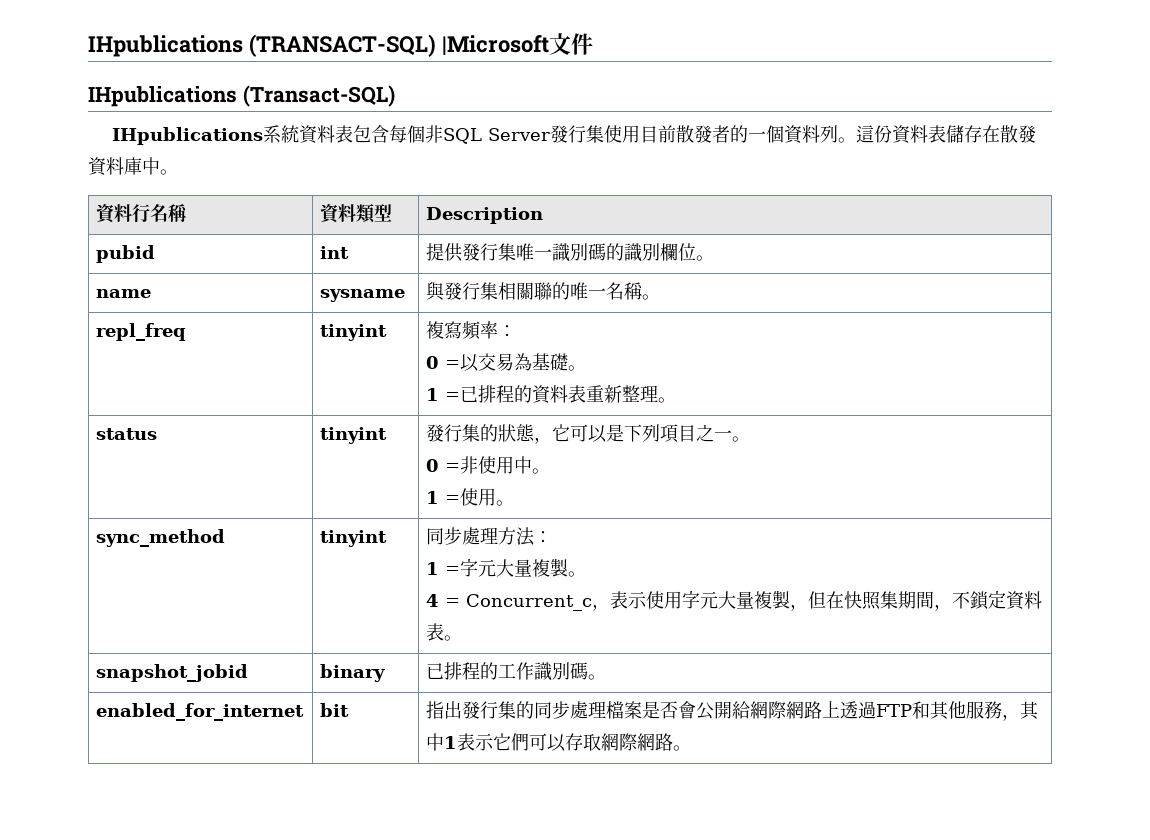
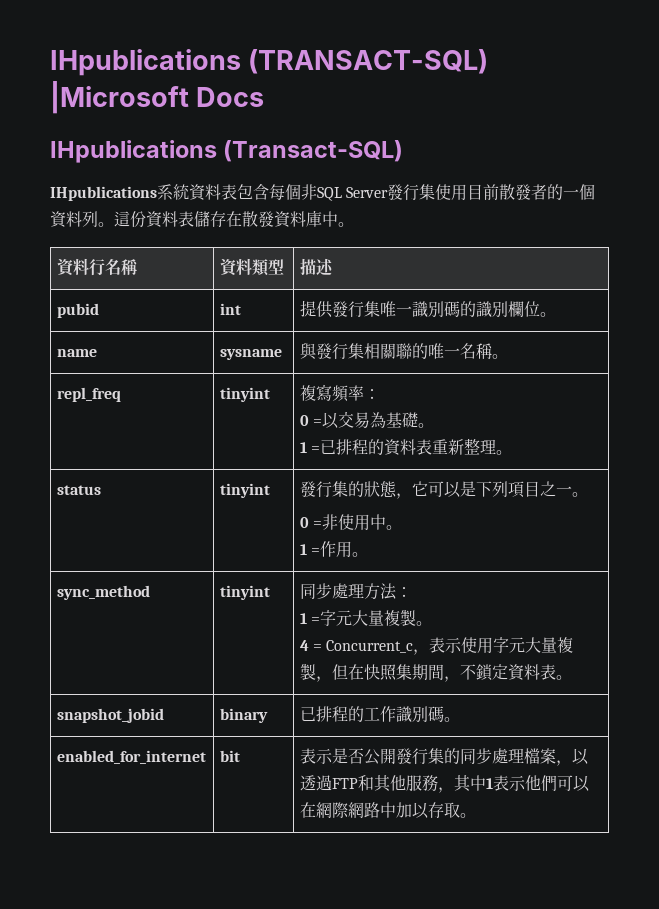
[548,33,593,55] 文件 -> [196,87,265,107] Docs
[426,207,544,224] Description -> [299,258,333,276] 描述
[460,488,479,506] 使 -> [320,541,337,557] 作
[426,701,463,719] 指出 -> [299,748,396,765] 表示是否公開
[642,701,841,720] 是否會公開給網際網路上 -> [555,748,589,766] ，以
[493,733,674,752] 它們可以存取網際網路 -> [524,775,590,792] [299,802,460,819] 他們可以在網際網路中加以存取

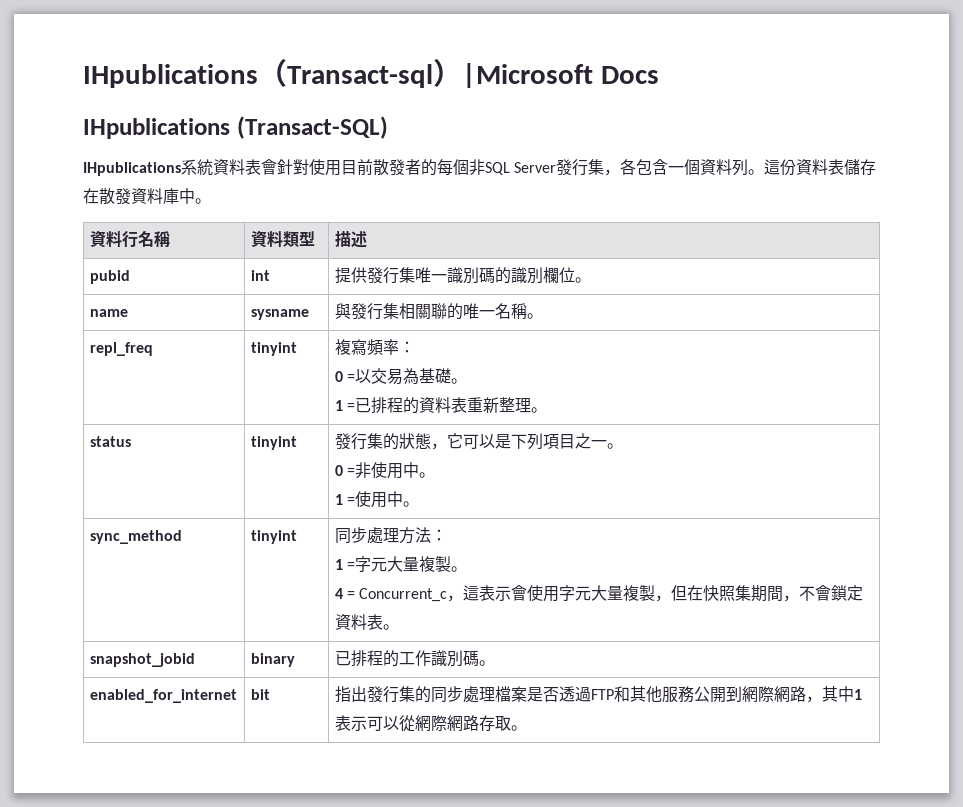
[50,49,489,76] IHpublications (TRANSACT-SQL) -> [83,59,462,88] IHpublications（Transact-sql）
[237,184,269,200] 包含 -> [261,159,437,176] 會針對使用目前散發者的
[435,184,564,201] 使用目前散發者的 -> [604,159,669,176] ，各包含
[320,541,353,558] 作用 -> [355,491,404,508] 使用中
[429,637,463,653] 表示 -> [463,585,528,601] 這表示會
(476, 672) none -> [815,585,832,601] 會
[299,748,396,765] 表示是否公開 -> [334,686,367,703] 指出
[555,748,589,766] ，以 -> [526,687,559,702] 是否
(438, 783) none -> [693,686,806,703] 公開到網際網路
[524,775,590,792] [299,802,429,819] 他們可以在網際網路中加以 -> [366,715,479,732] 可以從網際網路

